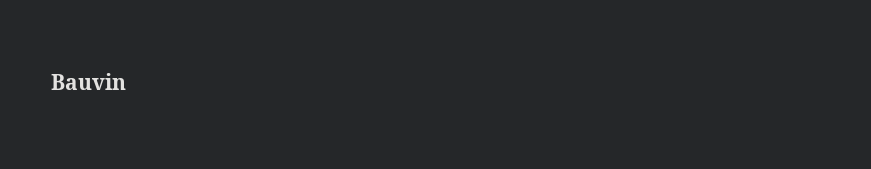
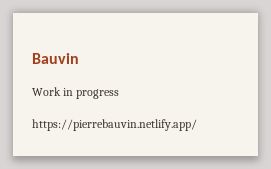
(126, 81) none -> [32,87,120,99] [32,119,197,131] // Work in progress // https://pierrebauvin.netlify.app/

